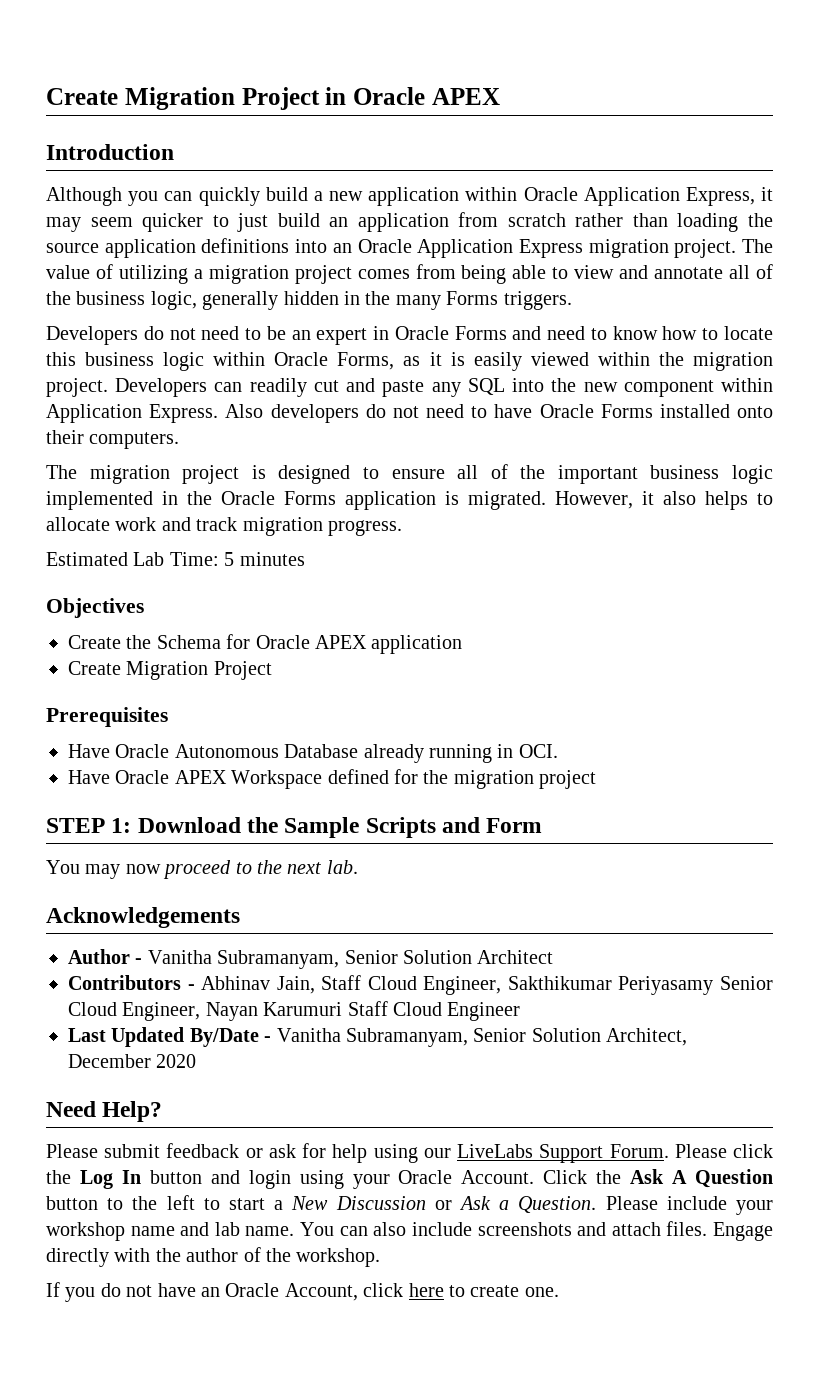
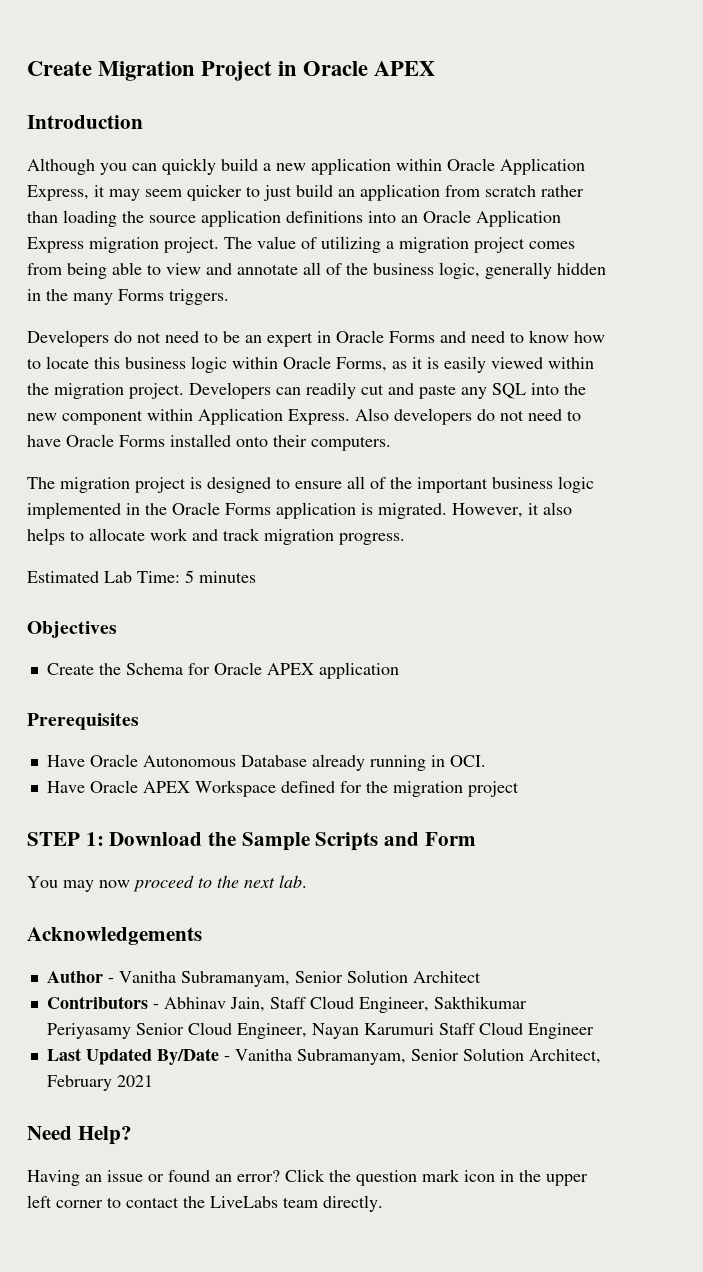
[68,661,272,680] // Create Migration Project -> (399, 670) none
[68,1054,197,1068] December 2020 -> [46,1075,153,1091] February 2021
[46,1143,774,1163] [46,1169,774,1189] [46,1195,773,1215] [46,1221,773,1241] [46,1247,381,1267] [46,1282,559,1302] Please submit feedback or ask for help using our LiveLabs Support Forum. Please click the Log In button and login using your Oracle Account. Click the Ask A Question button to the left to start a New Discussion or Ask a Question. Please include your workshop name and lab name. You can also include screenshots and attach files. Engage directly with the author of the workshop. // If you do not have an Oracle Account, click here to create one. -> [27,1169,588,1186] [27,1195,383,1212] Having an issue or found an error? Click the question mark icon in the upper left corner to contact the LiveLabs team directly.

